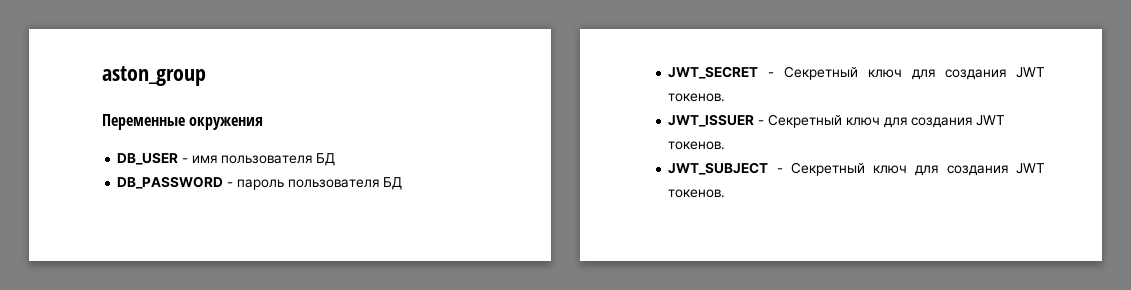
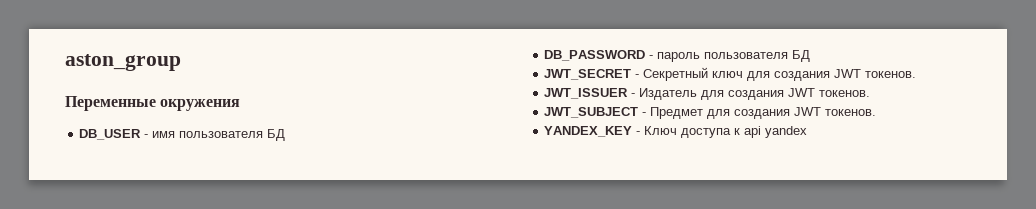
[768,114,881,128] Секретный ключ -> [639,88,698,100] Издатель
[790,162,1045,176] [668,189,726,198] Секретный ключ для создания JWT токенов. -> [650,107,877,119] [544,126,808,138] Предмет для создания JWT токенов. // YANDEX_KEY - Ключ доступа к api yandex

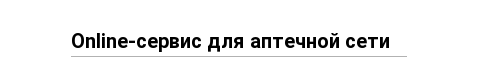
[65,54,181,71] [65,96,241,111] [79,129,286,141] [544,50,811,62] [544,67,917,81] [544,88,871,100] [544,107,877,119] [544,126,808,138] aston_group // Переменные окружения // DB_USER - имя пользователя БД // DB_PASSWORD - пароль пользователя БД // JWT_SECRET - Секретный ключ для создания JWT токенов. // JWT_ISSUER - Издатель для создания JWT токенов. // JWT_SUBJECT - Предмет для создания JWT токенов. // YANDEX_KEY - Ключ доступа к api yandex -> [71,33,391,52] Online-сервис для аптечной сети

